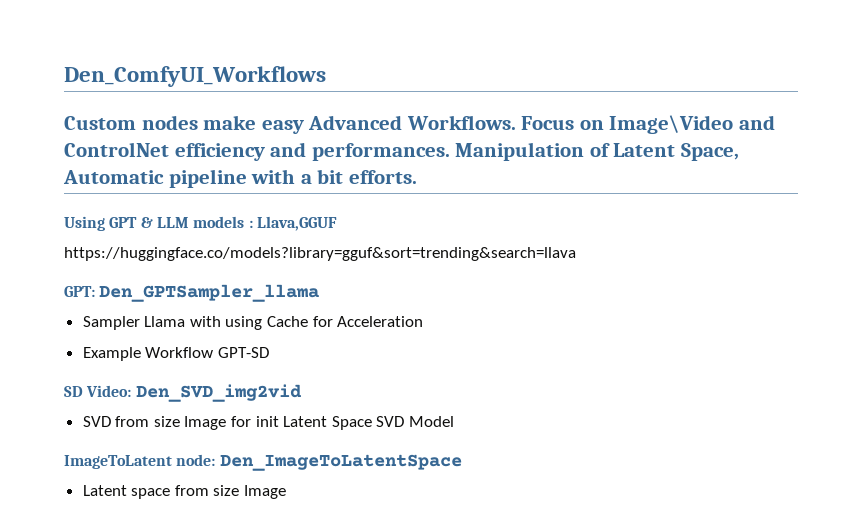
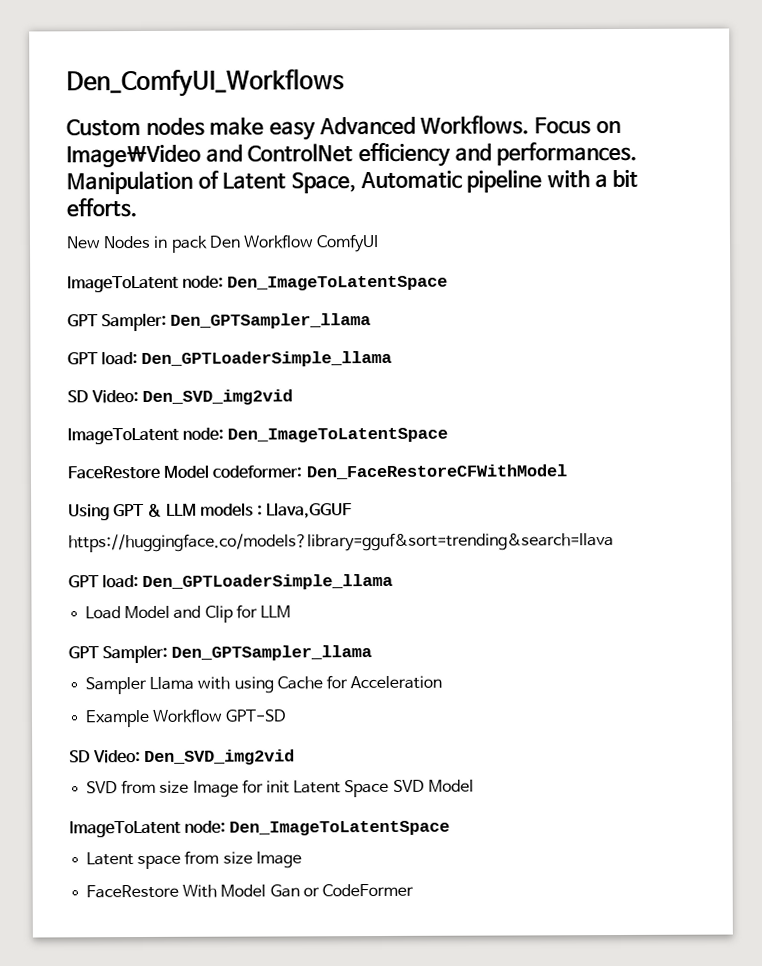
(417, 177) none -> [66,234,380,253] [67,275,449,293] [67,312,372,332] [67,350,393,368] [67,389,294,405] [67,427,449,445] [67,464,567,480] // New Nodes in pack Den Workflow ComfyUI // ImageToLatent node: Den_ImageToLatentSpace // GPT Sampler: Den_GPTSampler_llama // GPT load: Den_GPTLoaderSimple_llama // SD Video: Den_SVD_img2vid // ImageToLatent node: Den_ImageToLatentSpace // FaceRestore Model codeformer: Den_FaceRestoreCFWithModel
[64,286,95,297] GPT: -> [68,573,394,591] [85,604,291,623] [68,644,169,664] GPT load: Den_GPTLoaderSimple_llama // Load Model and Clip for LLM // GPT Sampler:
(287, 492) none -> [86,883,414,899] // FaceRestore With Model Gan or CodeFormer

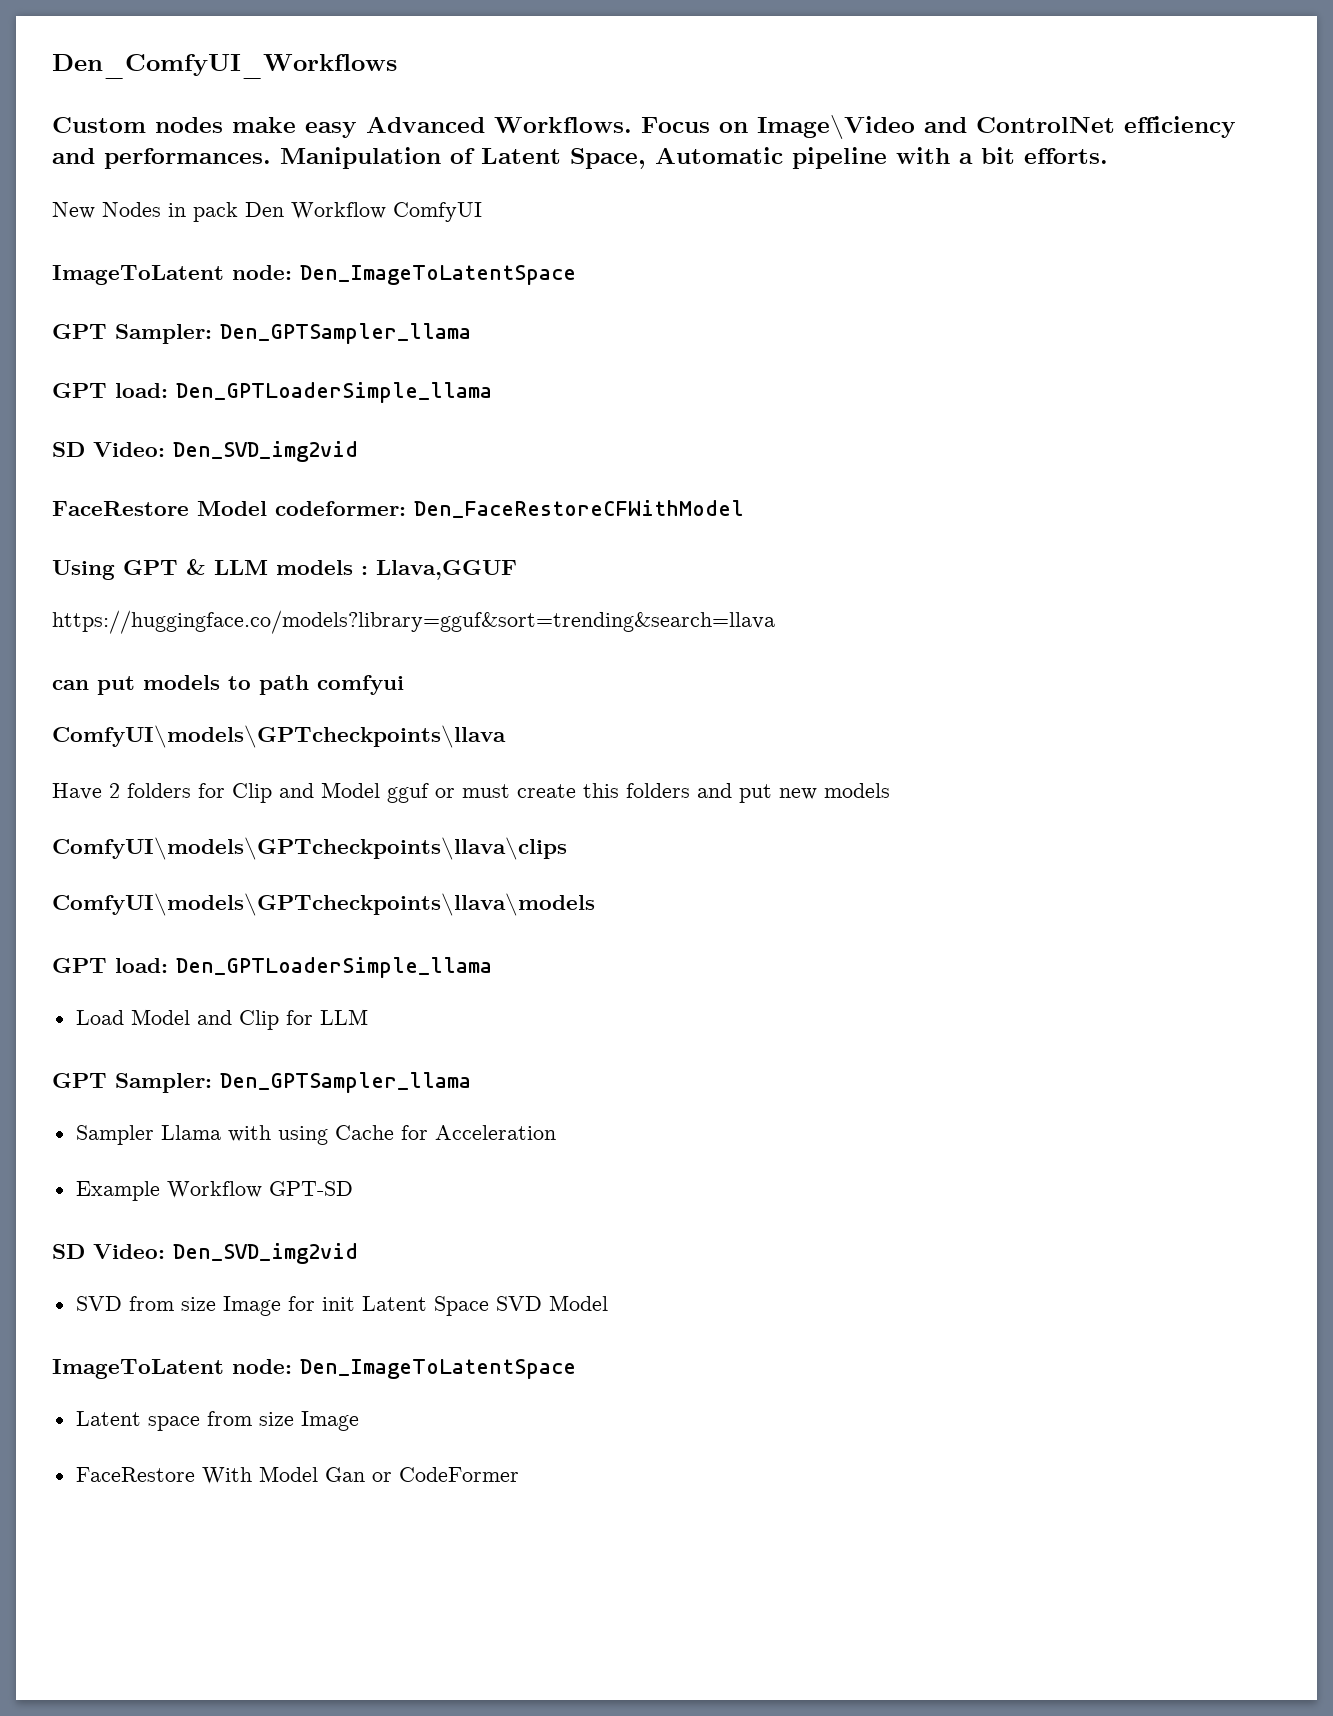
[67,427,449,445] // ImageToLatent node: Den_ImageToLatentSpace -> (358, 451) none
(614, 542) none -> [52,675,404,695] [52,725,506,748] [52,782,890,803] [52,837,567,860] [52,893,595,916] // can put models to path comfyui // ComfyUI\models\GPTcheckpoints\llava // Have 2 folders for Clip and Model gguf or must create this folders and put new models // ComfyUI\models\GPTcheckpoints\llava\clips // ComfyUI\models\GPTcheckpoints\llava\models

